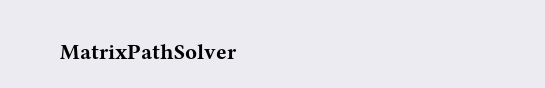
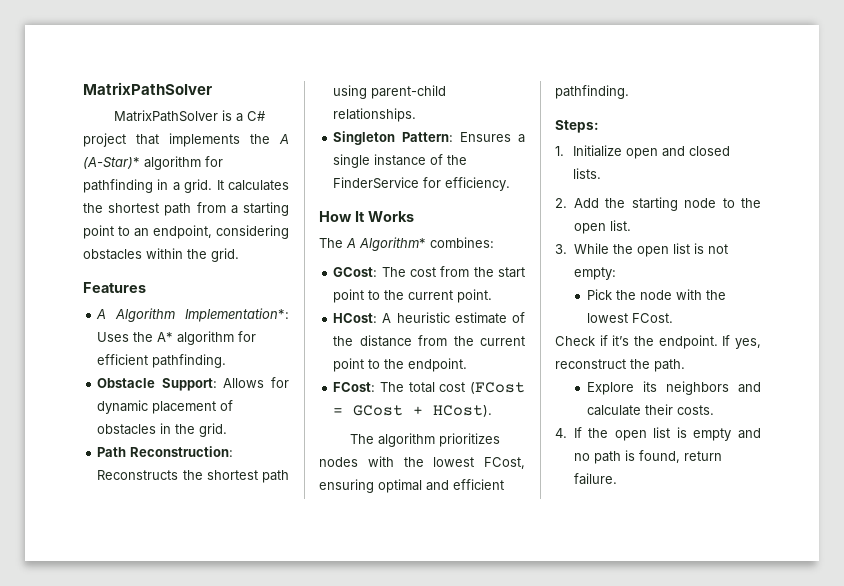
[60,44,237,60] MatrixPathSolver -> [83,82,212,95] [114,110,266,122] [83,133,289,147] [83,156,223,170] [83,179,289,193] [83,202,289,216] [83,225,289,239] [83,248,239,262] [83,282,146,293] [96,308,289,322] [97,331,257,345] [97,354,227,368] [97,377,289,391] [97,400,234,414] [97,423,228,437] [97,446,234,457] [97,470,289,483] [333,85,447,99] [333,108,417,122] [333,131,525,145] [333,154,468,168] [333,177,511,191] [319,211,414,222] [319,237,494,251] [333,266,525,278] [333,289,493,303] [333,312,525,324] [333,335,525,347] [333,358,468,372] [333,382,525,394] [333,405,493,417] [350,433,501,447] [319,456,525,469] [319,479,504,493] [555,85,629,99] [555,120,599,133] [555,145,730,159] [572,168,601,179] [555,197,761,211] [573,220,631,234] [555,243,728,257] [573,267,616,280] [587,289,727,300] [587,313,674,323] [555,335,761,349] [555,359,685,372] [587,381,761,395] [587,404,715,416] [555,427,761,441] [573,450,722,464] [573,473,617,485] MatrixPathSolver // MatrixPathSolver is a C# project that implements the A (A-Star)* algorithm for pathfinding in a grid. It calculates the shortest path from a starting point to an endpoint, considering obstacles within the grid. // Features // A Algorithm Implementation*: Uses the A* algorithm for efficient pathfinding. // Obstacle Support: Allows for dynamic placement of obstacles in the grid. // Path Reconstruction: Reconstructs the shortest path using parent-child relationships. // Singleton Pattern: Ensures a single instance of the FinderService for efficiency. // How It Works // The A Algorithm* combines: // GCost: The cost from the start point to the current point. // HCost: A heuristic estimate of the distance from the current point to the endpoint. // FCost: The total cost (FCost = GCost + HCost). // The algorithm prioritizes nodes with the lowest FCost, ensuring optimal and efficient pathfinding. // Steps: // 1. Initialize open and closed lists. // 2. Add the starting node to the open list. // 3. While the open list is not empty: // Pick the node with the lowest FCost. // Check if it’s the endpoint. If yes, reconstruct the path. // Explore its neighbors and calculate their costs. // 4. If the open list is empty and no path is found, return failure.

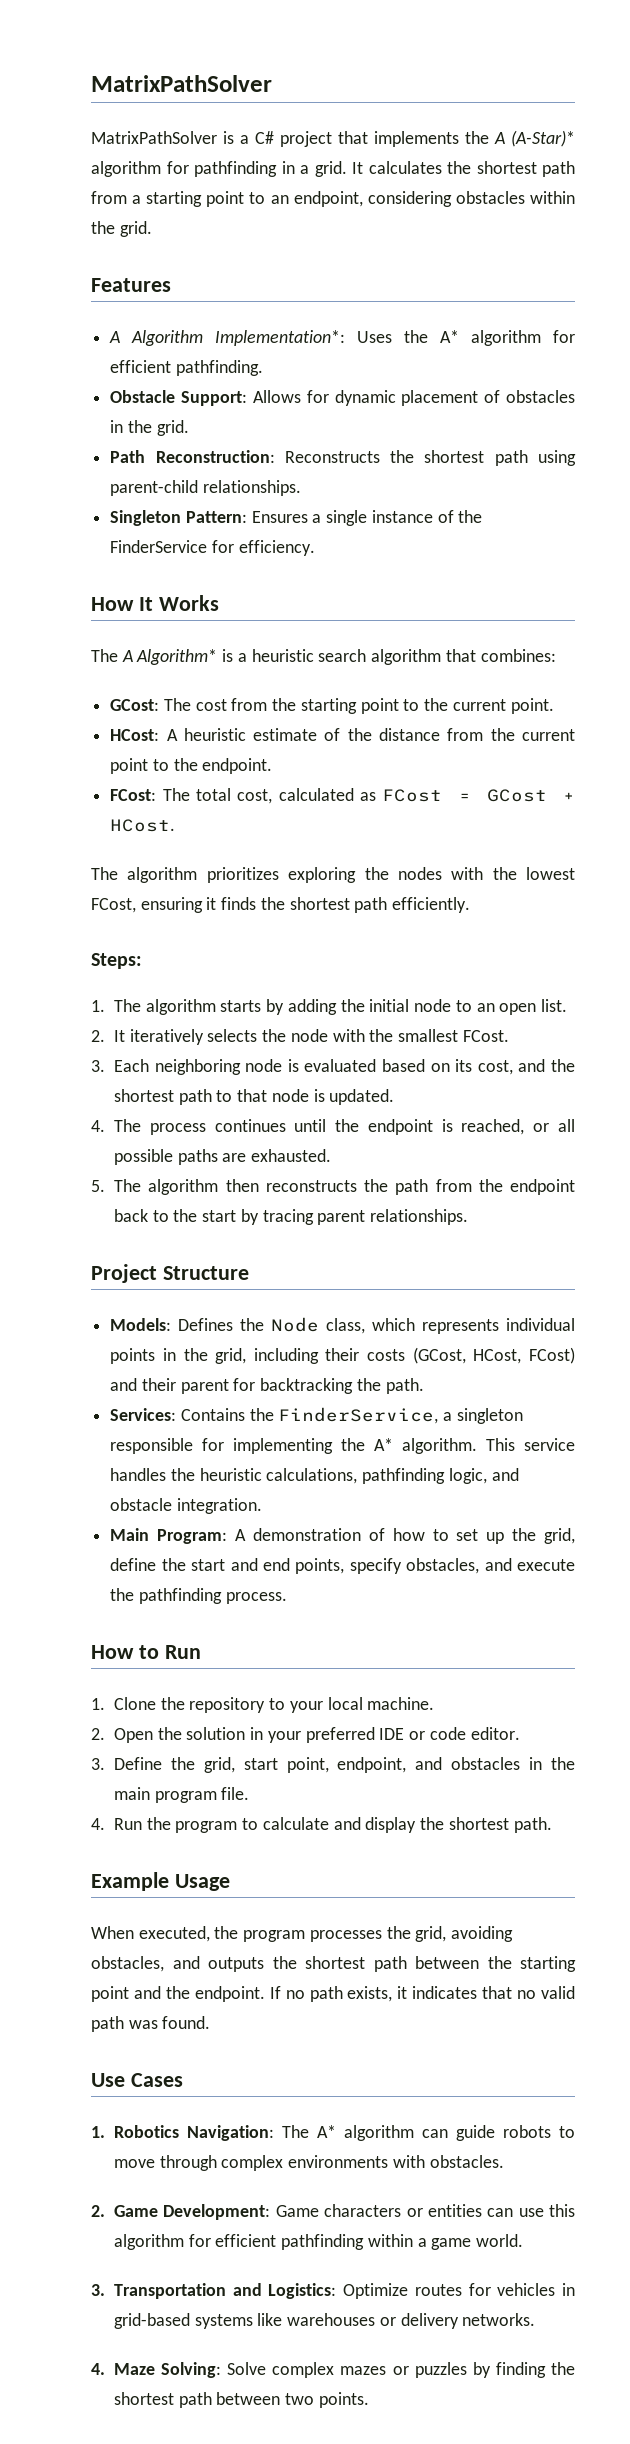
(426, 244) none -> [222,649,476,665] is a heuristic search algorithm that
[498,267,525,278] start -> [300,698,357,714] starting
[439,382,525,394] cost (FCost -> [237,788,443,804] cost, calculated as FCost
[433,405,493,417] HCost). -> [110,819,176,832] HCost.
(501, 440) none -> [288,867,389,883] exploring the
[378,479,504,493] [555,85,629,99] [555,120,599,133] [555,145,730,159] [572,168,601,179] [555,197,678,211] optimal and efficient pathfinding. // Steps: // 1. Initialize open and closed lists. // 2. Add the starting -> [206,897,471,913] [91,953,142,969] [91,999,410,1015] it finds the shortest path efficiently. // Steps: // 1. The algorithm starts by adding the initial
[741,198,761,208] the -> [476,1003,495,1012] an
[555,243,728,257] [573,267,616,280] [587,289,613,300] 3. While the open list is not empty: // Pick -> [91,1029,258,1045] 2. It iteratively selects
[587,313,629,323] lowest -> [398,1029,459,1042] smallest
[555,335,761,349] [555,359,685,372] [587,381,761,395] [587,404,715,416] [555,427,761,441] [573,450,722,464] [573,473,617,485] Check if it’s the endpoint. If yes, reconstruct the path. // Explore its neighbors and calculate their costs. // 4. If the open list is empty and no path is found, return failure. -> [91,1059,576,1075] [114,1089,395,1105] [91,1119,576,1135] [114,1149,332,1165] [91,1179,575,1195] [114,1209,469,1225] [91,1264,249,1283] [110,1317,575,1334] [110,1347,576,1364] [110,1378,424,1394] [110,1407,523,1424] [110,1438,575,1454] [110,1468,519,1484] [110,1498,262,1514] [110,1528,575,1544] [110,1558,575,1574] [110,1588,287,1604] [91,1645,201,1659] [91,1697,435,1713] [91,1727,520,1743] [91,1757,575,1773] [114,1787,250,1803] [91,1817,552,1833] [91,1872,230,1891] [91,1926,514,1942] [91,1956,576,1972] [91,1986,575,2002] [91,2016,211,2032] [91,2073,183,2087] [91,2125,575,2141] [114,2155,504,2171] [91,2204,575,2220] [114,2234,524,2250] [91,2283,575,2299] [114,2313,536,2329] [91,2362,575,2378] [114,2392,369,2408] 3. Each neighboring node is evaluated based on its cost, and the shortest path to that node is updated. // 4. The process continues until the endpoint is reached, or all possible paths are exhausted. // 5. The algorithm then reconstructs the path from the endpoint back to the start by tracing parent relationships. // Project Structure // Models: Defines the Node class, which represents individual points in the grid, including their costs (GCost, HCost, FCost) and their parent for backtracking the path. // Services: Contains the FinderService, a singleton responsible for implementing the A* algorithm. This service handles the heuristic calculations, pathfinding logic, and obstacle integration. // Main Program: A demonstration of how to set up the grid, define the start and end points, specify obstacles, and execute the pathfinding process. // How to Run // 1. Clone the repository to your local machine. // 2. Open the solution in your preferred IDE or code editor. // 3. Define the grid, start point, endpoint, and obstacles in the main program file. // 4. Run the program to calculate and display the shortest path. // Example Usage // When executed, the program processes the grid, avoiding obstacles, and outputs the shortest path between the starting point and the endpoint. If no path exists, it indicates that no valid path was found. // Use Cases // 1. Robotics Navigation: The A* algorithm can guide robots to move through complex environments with obstacles. // 2. Game Development: Game characters or entities can use this algorithm for efficient pathfinding within a game world. // 3. Transportation and Logistics: Optimize routes for vehicles in grid-based systems like warehouses or delivery networks. // 4. Maze Solving: Solve complex mazes or puzzles by finding the shortest path between two points.

